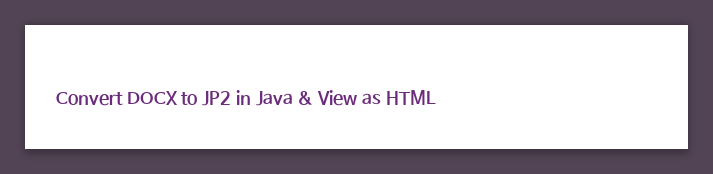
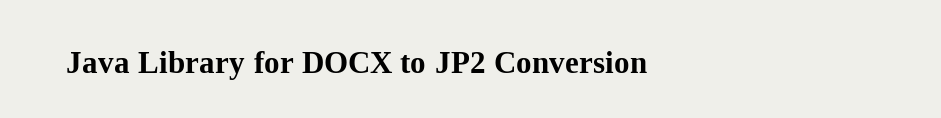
[56,90,436,106] Convert DOCX to JP2 in Java & View as HTML -> [66,51,648,80] Java Library for DOCX to JP2 Conversion

